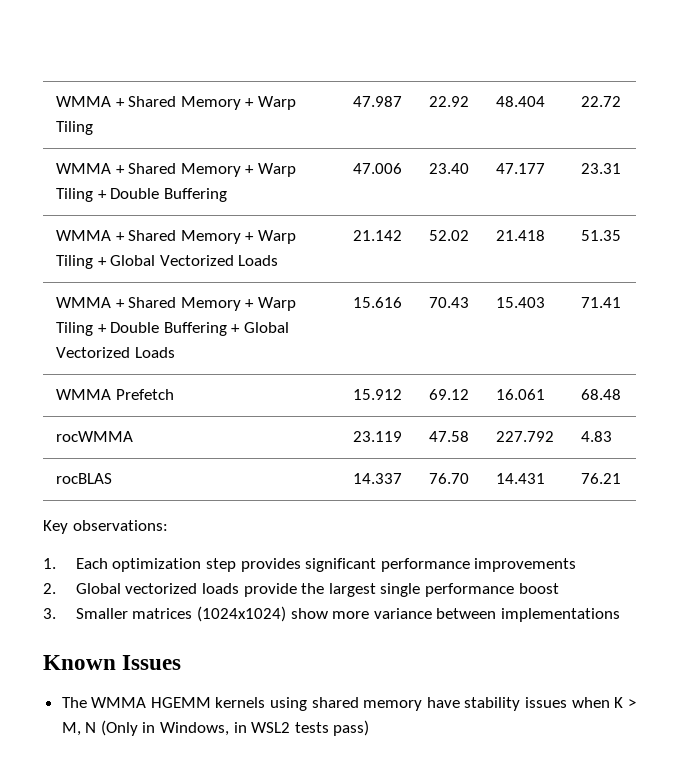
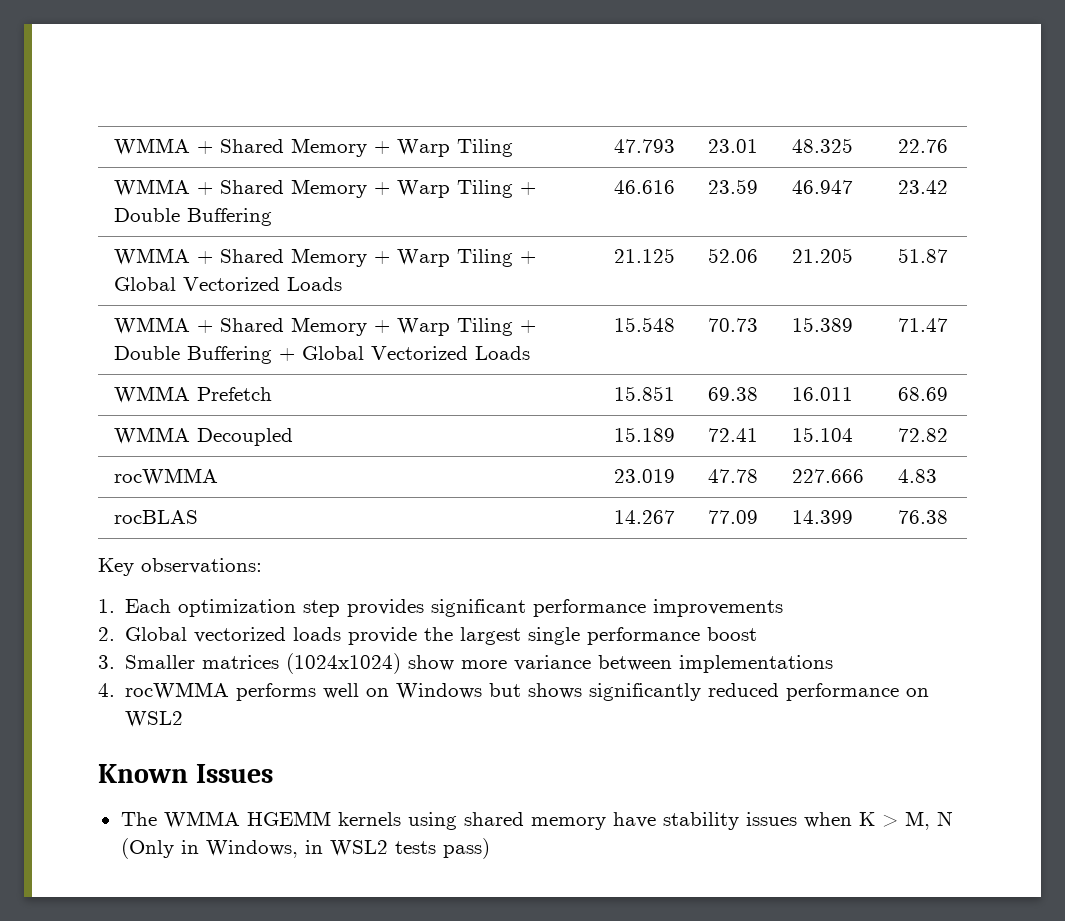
[352,96,402,107] [428,96,469,107] [495,96,545,107] [580,96,621,107] 47.987 | 22.92 | 48.404 | 22.72 -> [614,139,676,153] [708,139,759,153] [792,138,854,153] [898,139,949,153] 47.793 | 23.01 | 48.325 | 22.76
[352,163,402,174] [428,163,469,174] [495,163,545,174] [580,163,621,174] 47.006 | 23.40 | 47.177 | 23.31 -> [614,180,676,194] [708,179,759,194] [792,180,854,194] [898,180,949,194] 46.616 | 23.59 | 46.947 | 23.42
[352,230,402,241] [428,230,469,241] [495,230,545,241] [580,230,621,241] 21.142 | 52.02 | 21.418 | 51.35 -> [614,248,676,263] [708,248,759,263] [792,248,854,263] [898,248,949,263] 21.125 | 52.06 | 21.205 | 51.87
[352,297,402,308] [428,297,469,308] [495,297,545,308] [580,297,621,308] [55,389,174,400] [352,389,402,400] [428,389,469,400] [495,389,545,400] [580,389,621,400] [55,431,133,442] [352,431,402,442] [428,431,469,442] [495,431,554,442] [580,431,612,442] [55,473,112,484] [352,473,402,484] [428,473,469,484] [495,473,545,484] [580,473,621,484] 15.616 | 70.43 | 15.403 | 71.41 // WMMA Prefetch | 15.912 | 69.12 | 16.061 | 68.48 // rocWMMA | 23.119 | 47.58 | 227.792 | 4.83 // rocBLAS | 14.337 | 76.70 | 14.431 | 76.21 -> [614,317,676,332] [708,318,759,332] [792,317,854,332] [898,318,949,332] [114,386,273,403] [614,386,676,401] [708,387,759,401] [792,387,854,401] [898,387,949,401] [114,427,294,446] [614,427,676,442] [708,428,759,442] [792,427,854,442] [898,428,949,442] [114,468,219,485] [614,469,676,483] [708,469,759,483] [792,469,865,483] [898,469,938,483] [114,510,199,524] [614,510,676,524] [708,510,759,524] [792,510,854,524] [898,510,949,524] 15.548 | 70.73 | 15.389 | 71.47 // WMMA Prefetch | 15.851 | 69.38 | 16.011 | 68.69 // WMMA Decoupled | 15.189 | 72.41 | 15.104 | 72.82 // rocWMMA | 23.019 | 47.78 | 227.666 | 4.83 // rocBLAS | 14.267 | 77.09 | 14.399 | 76.38
(620, 615) none -> [98,682,930,701] [125,711,184,727] // 4. rocWMMA performs well on Windows but shows significantly reduced performance on WSL2

